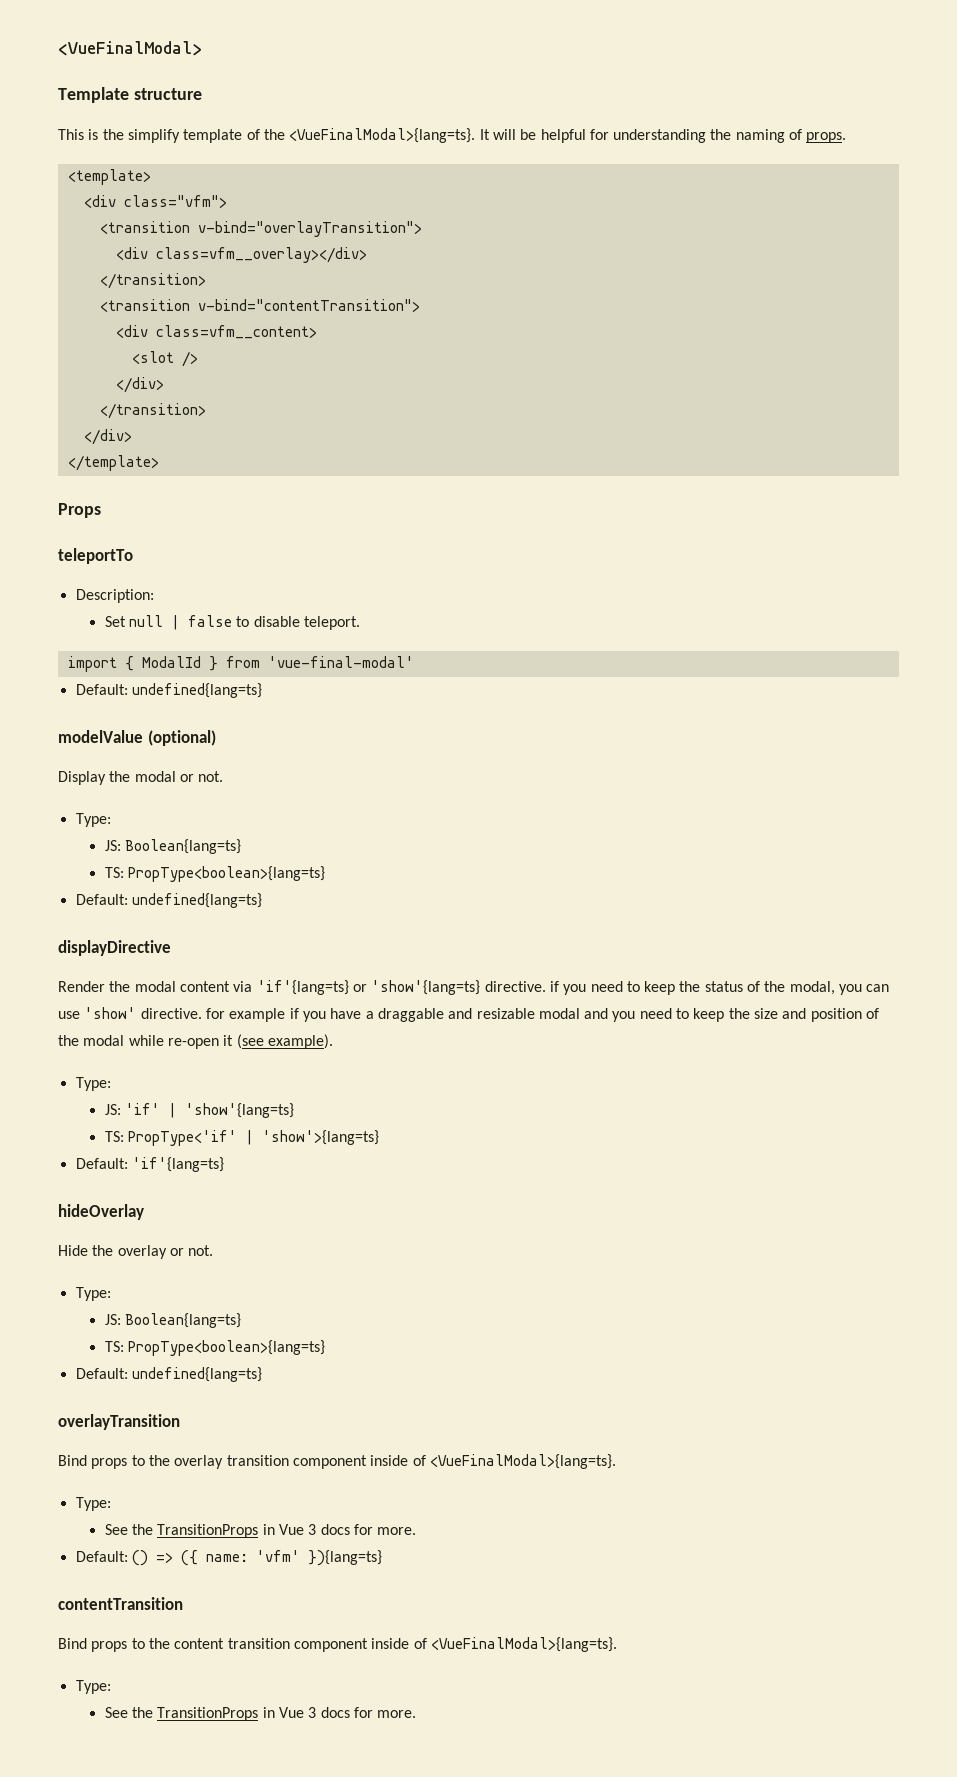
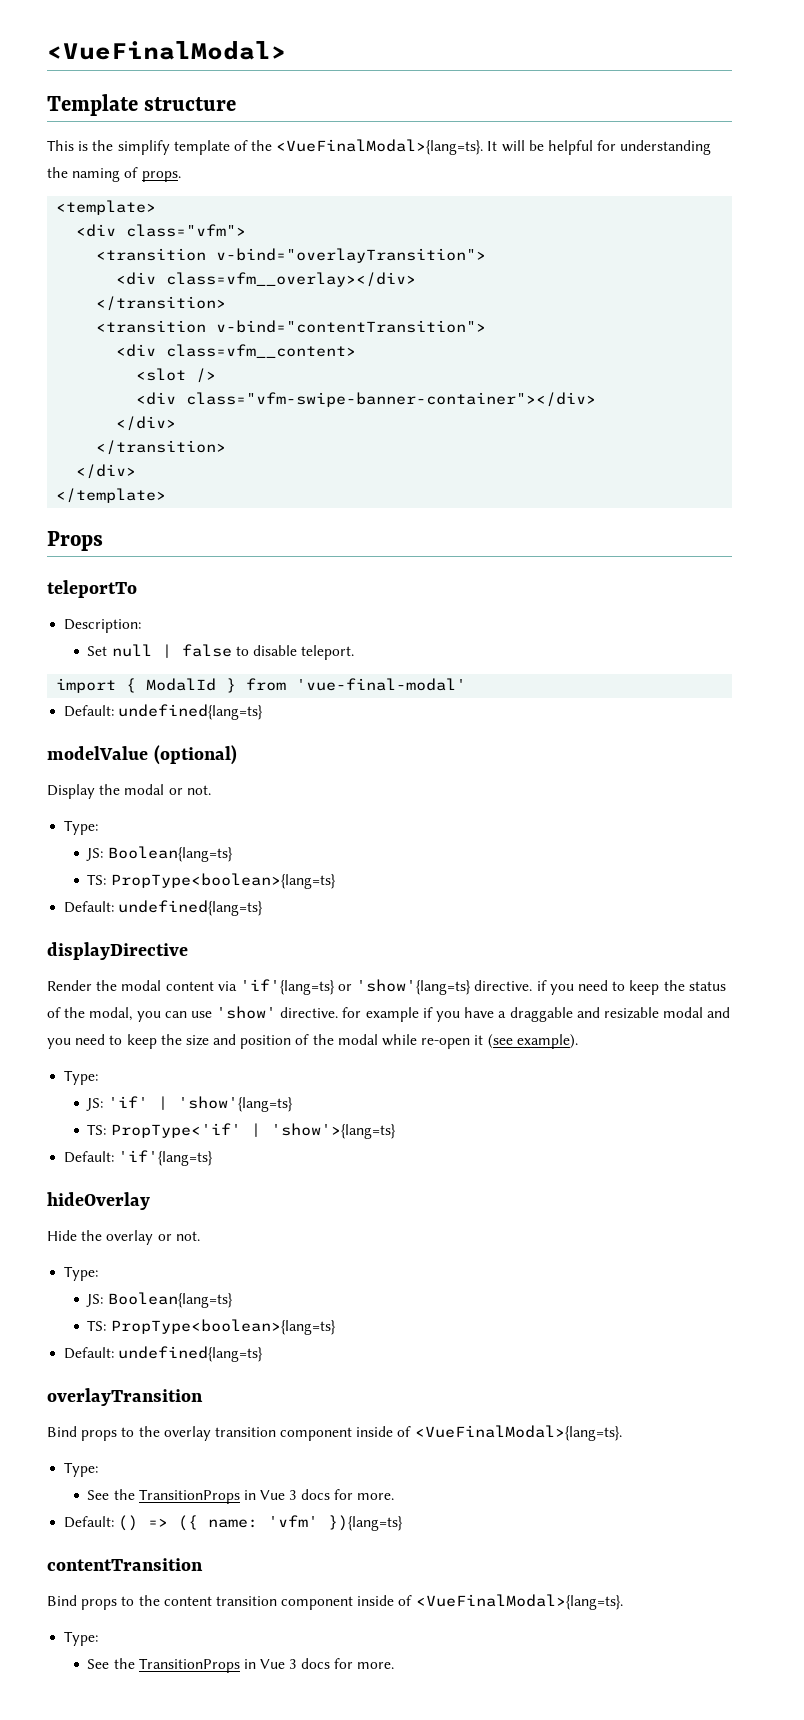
(198, 359) none -> [136,392,597,407] // <div class="vfm-swipe-banner-container"></div>

